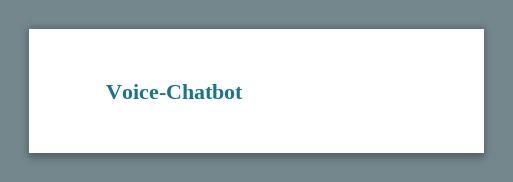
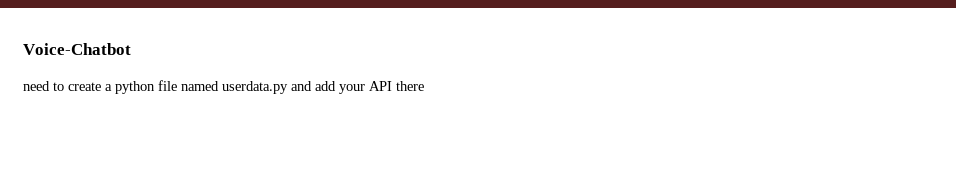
(243, 91) none -> [23,80,424,94] // need to create a python file named userdata.py and add your API there

